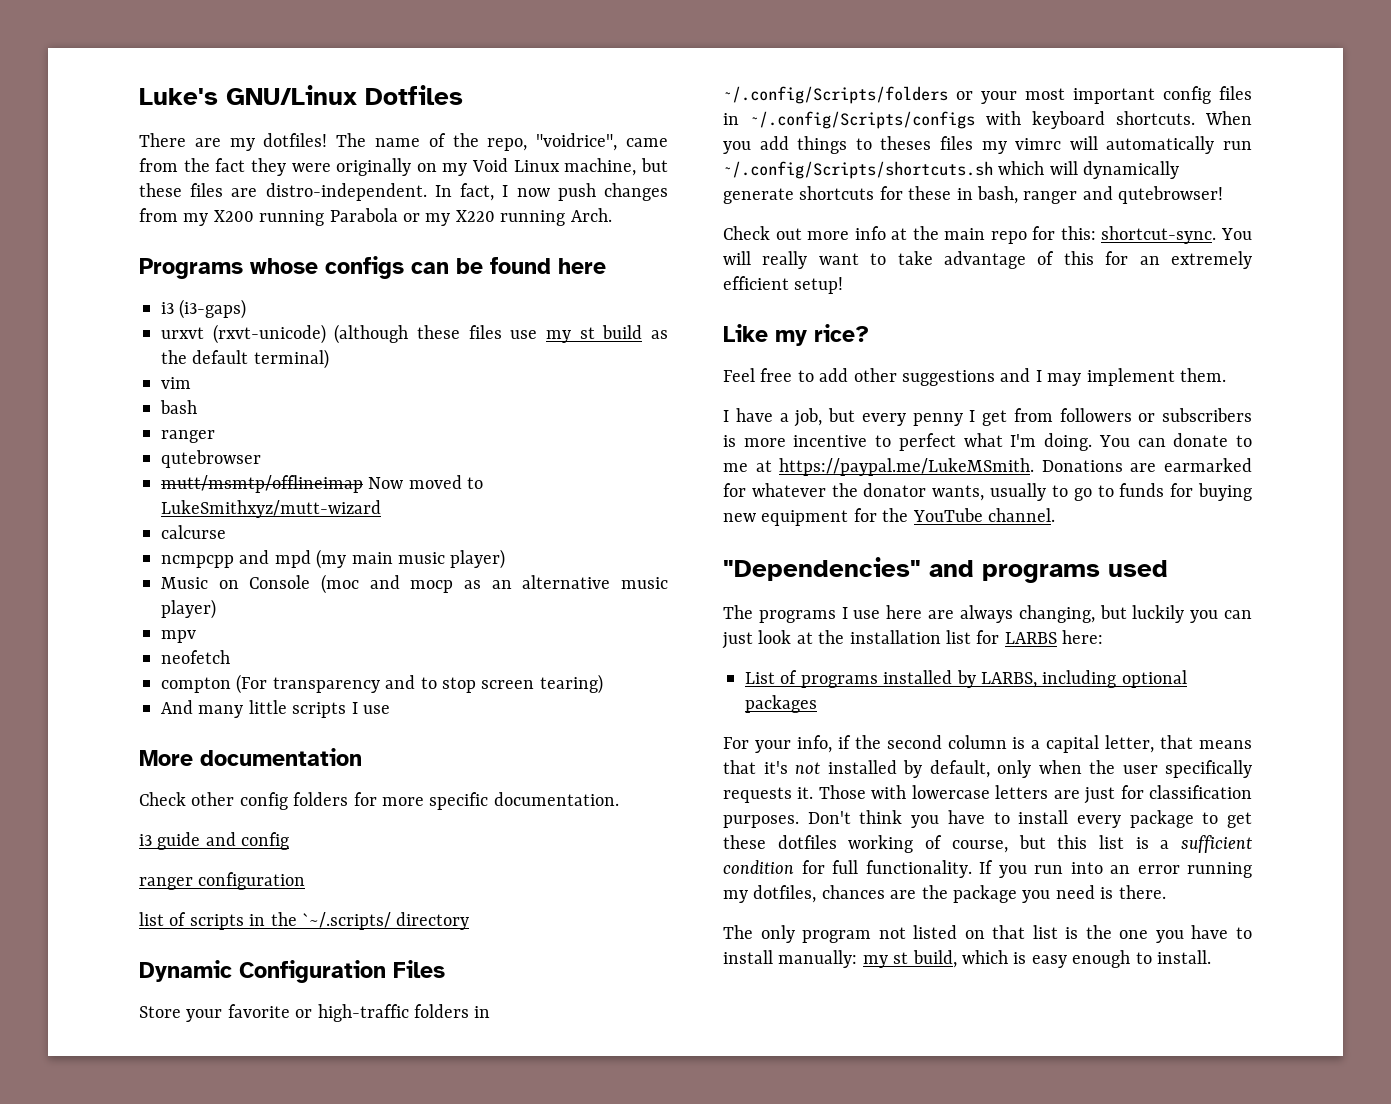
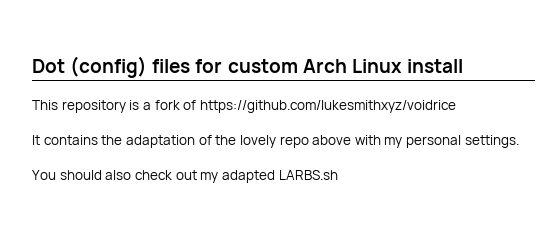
[139,85,463,105] [139,133,668,151] [139,158,668,176] [139,183,668,201] [139,208,612,226] [139,256,606,279] [161,299,247,319] [161,324,669,344] [161,349,329,369] [161,377,191,389] [160,400,197,414] [161,430,215,443] [161,450,261,468] [161,475,484,493] [161,500,381,518] [161,525,226,539] [161,549,506,569] [161,574,668,594] [161,599,216,619] [161,630,196,643] [161,650,230,664] [161,674,603,694] [161,700,390,718] [139,748,362,766] [139,792,619,810] [139,832,290,850] [139,872,306,890] [139,912,470,930] [139,960,445,983] [139,1004,491,1022] [723,86,1252,104] [723,111,1252,129] [723,136,1252,154] [723,161,1180,179] [723,186,1224,204] [723,226,1253,244] [723,251,1252,269] [723,276,844,294] [723,324,869,346] [723,368,1226,386] [723,408,1252,427] [723,433,1252,451] [723,458,1252,476] [723,483,1252,501] [723,508,1055,526] [723,557,1168,583] [723,605,1252,623] [722,630,1104,649] [745,670,1187,688] [745,695,817,713] [723,735,1252,753] [723,760,1252,778] [723,785,1252,804] [723,810,1252,828] [723,835,1252,853] [723,860,1252,878] [723,885,1166,903] [723,925,1252,943] [723,950,1211,968] Luke's GNU/Linux Dotfiles // There are my dotfiles! The name of the repo, "voidrice", came from the fact they were originally on my Void Linux machine, but these files are distro-independent. In fact, I now push changes from my X200 running Parabola or my X220 running Arch. // Programs whose configs can be found here // i3 (i3-gaps) // urxvt (rxvt-unicode) (although these files use my st build as the default terminal) // vim // bash // ranger // qutebrowser // mutt/msmtp/offlineimap Now moved to LukeSmithxyz/mutt-wizard // calcurse // ncmpcpp and mpd (my main music player) // Music on Console (moc and mocp as an alternative music player) // mpv // neofetch // compton (For transparency and to stop screen tearing) // And many little scripts I use // More documentation // Check other config folders for more specific documentation. // i3 guide and config // ranger configuration // list of scripts in the `~/.scripts/ directory // Dynamic Configuration Files // Store your favorite or high-traffic folders in ~/.config/Scripts/folders or your most important config files in ~/.config/Scripts/configs with keyboard shortcuts. When you add things to theses files my vimrc will automatically run ~/.config/Scripts/shortcuts.sh which will dynamically generate shortcuts for these in bash, ranger and qutebrowser! // Check out more info at the main repo for this: shortcut-sync. You will really want to take advantage of this for an extremely efficient setup! // Like my rice? // Feel free to add other suggestions and I may implement them. // I have a job, but every penny I get from followers or subscribers is more incentive to perfect what I'm doing. You can donate to me at https://paypal.me/LukeMSmith. Donations are earmarked for whatever the donator wants, usually to go to funds for buying new equipment for the YouTube channel. // "Dependencies" and programs used // The programs I use here are always changing, but luckily you can just look at the installation list for LARBS here: // List of programs installed by LARBS, including optional packages // For your info, if the second column is a capital letter, that means that it's not installed by default, only when the user specifically requests it. Those with lowercase letters are just for classification purposes. Don't think you have to install every package to get these dotfiles working of course, but this list is a sufficient condition for full functionality. If you run into an error running my dotfiles, chances are the package you need is there. // The only program not listed on that list is the one you have to install manually: my st build, which is easy enough to install. -> [32,56,463,78] [32,100,456,113] [32,135,519,148] [32,170,338,183] Dot (config) files for custom Arch Linux install // This repository is a fork of https://github.com/lukesmithxyz/voidrice // It contains the adaptation of the lovely repo above with my personal settings. // You should also check out my adapted LARBS.sh

